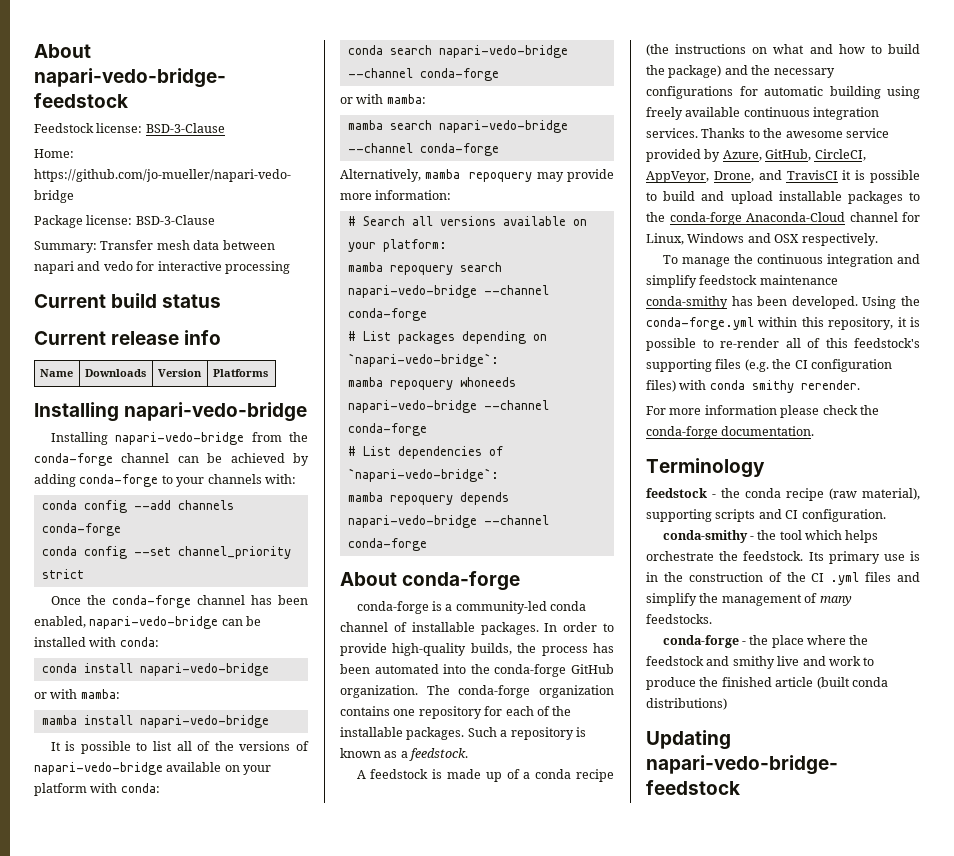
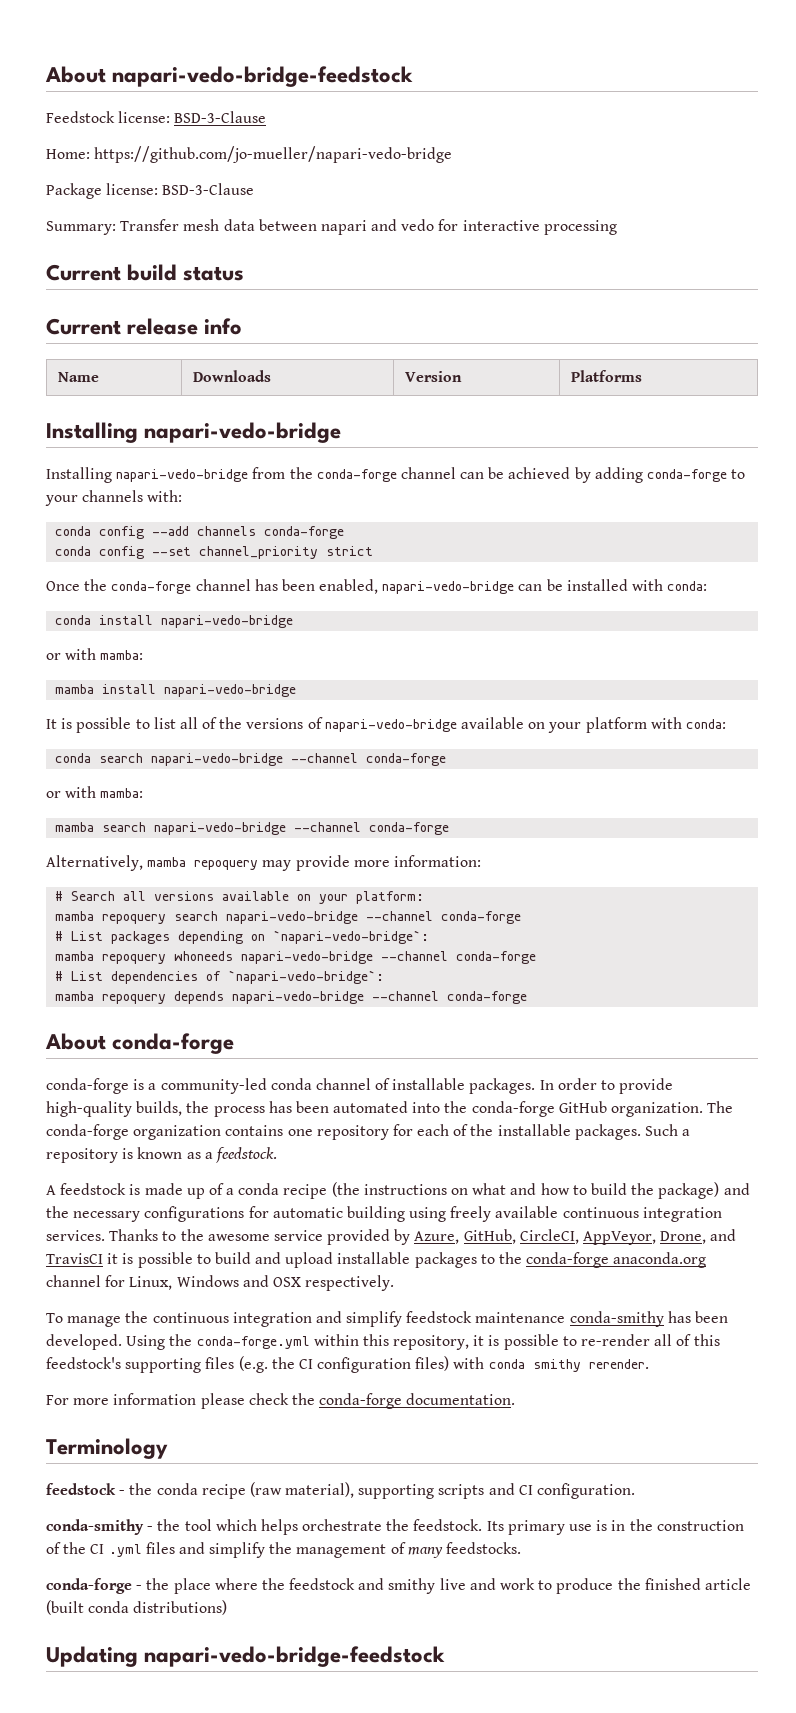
[746,212,845,222] Anaconda-Cloud -> [613,1252,707,1268] anaconda.org

